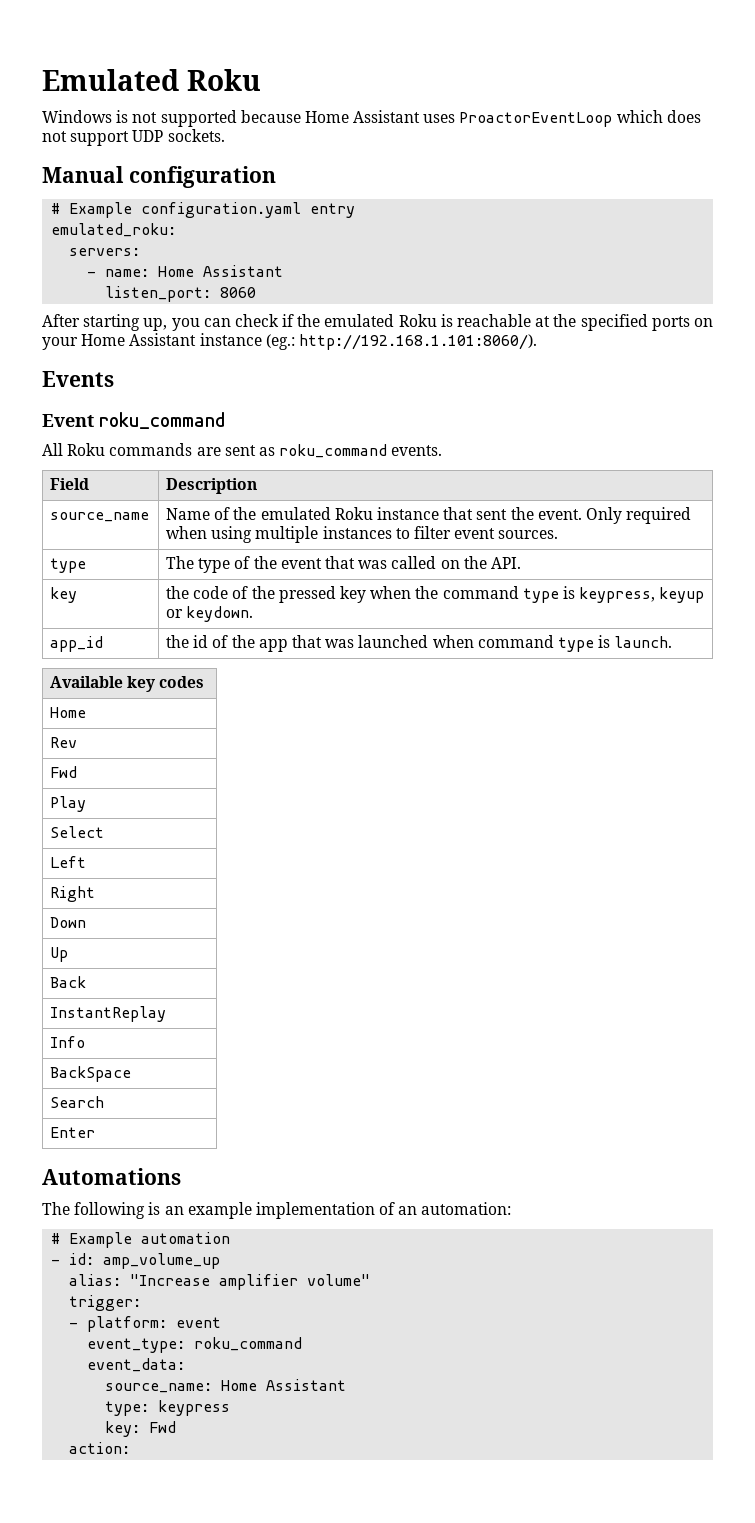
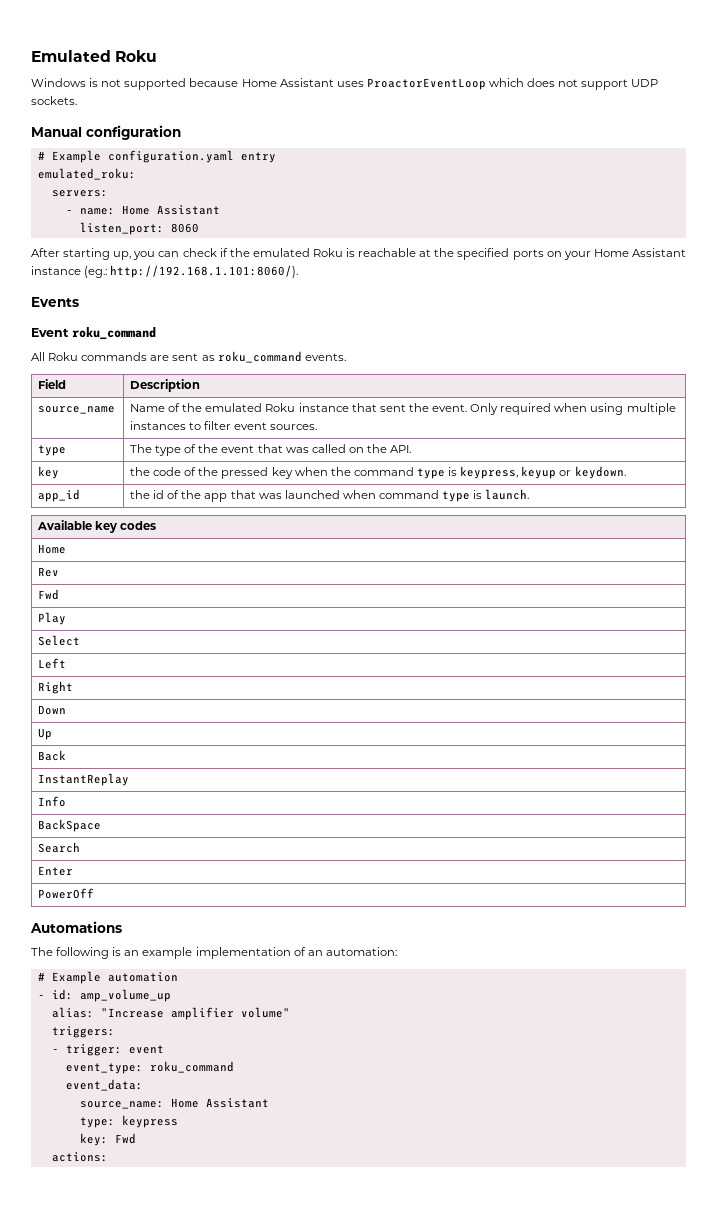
(96, 1132) none -> [38,888,95,899] // PowerOff
[69,1295,142,1311] [69,1316,168,1332] trigger: // - platform: -> [51,1026,115,1038] [51,1044,122,1056] triggers: // - trigger:
[69,1442,131,1454] action: -> [51,1152,108,1162] actions:

